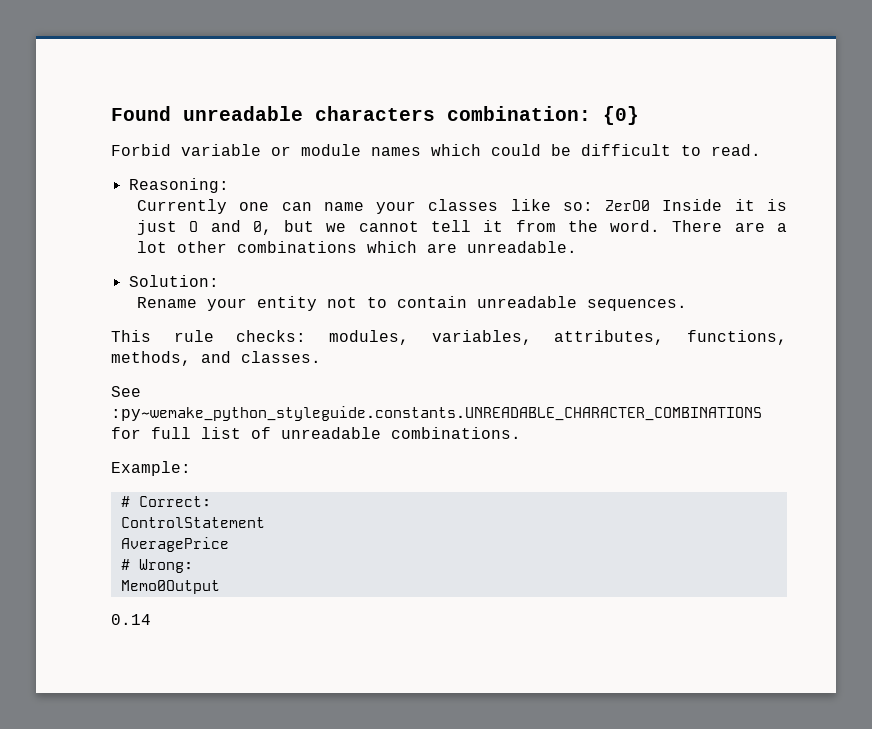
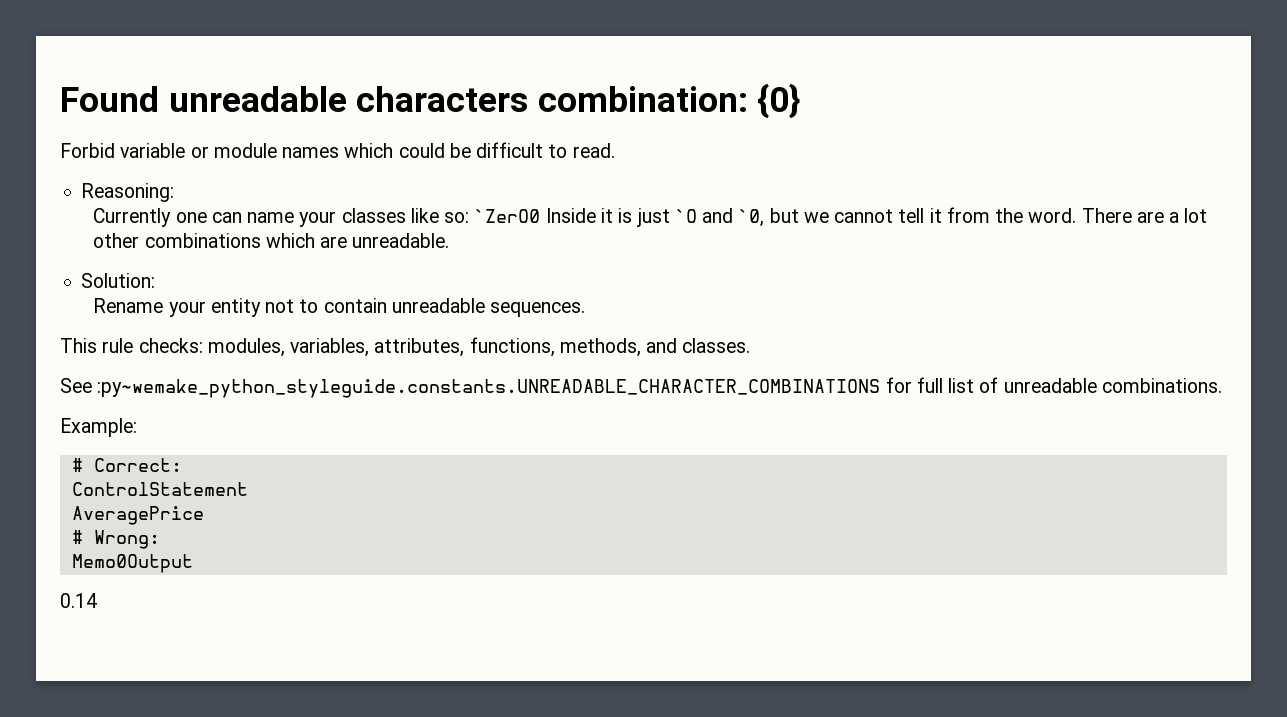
[605,200,651,211] ZerO0 -> [474,209,541,223] `ZerO0
[189,220,272,235] O and 0, -> [674,208,765,227] `O and `0,

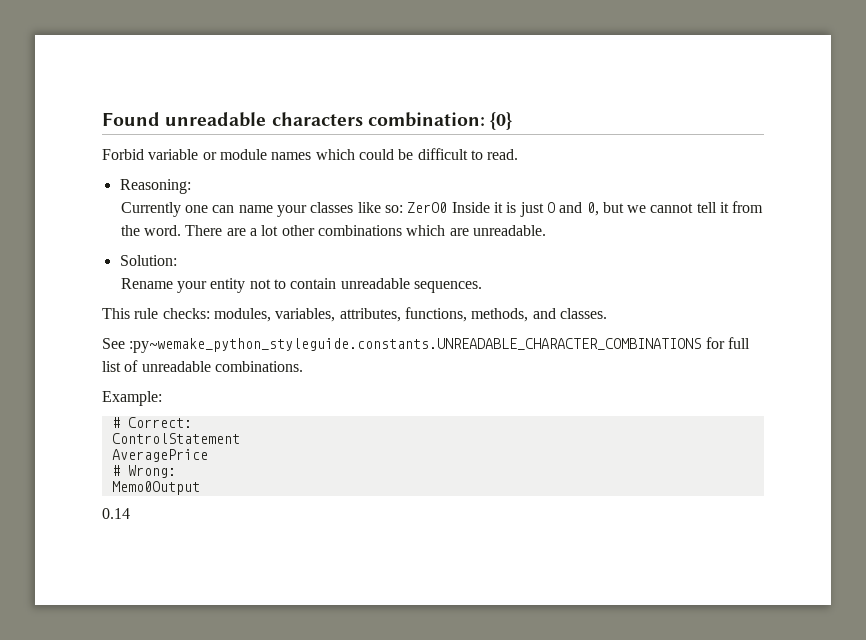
[474,209,541,223] `ZerO0 -> [407,202,448,213] ZerO0
[674,208,765,227] `O and `0, -> [546,202,599,216] O and 0,

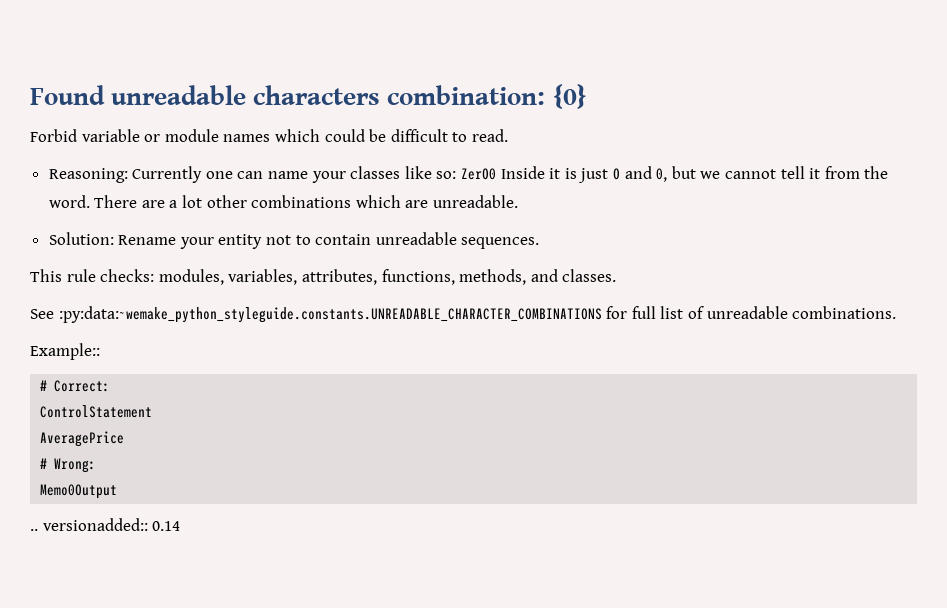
(191, 186) // -> (128, 175) none
(177, 260) // -> (114, 238) none
[129,338,702,353] :py~wemake_python_styleguide.constants.UNREADABLE_CHARACTER_COMBINATIONS -> [58,306,602,323] :py:data:~wemake_python_styleguide.constants.UNREADABLE_CHARACTER_COMBINATIONS
[102,391,162,406] Example: -> [30,343,100,360] Example::
(200, 488) none -> [30,518,148,531] .. versionadded::

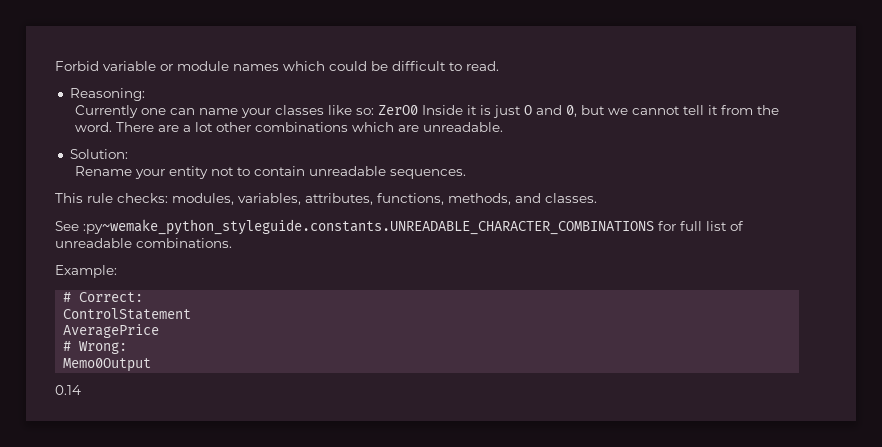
[30,84,587,109] Found unreadable characters combination: {0} // -> (55, 66) none
(128, 175) none -> (145, 94) //
(114, 238) none -> (128, 154) //
[58,306,602,323] :py:data:~wemake_python_styleguide.constants.UNREADABLE_CHARACTER_COMBINATIONS -> [83,219,654,235] :py~wemake_python_styleguide.constants.UNREADABLE_CHARACTER_COMBINATIONS
[30,343,100,360] Example:: -> [55,265,117,278] Example:
[30,518,148,531] .. versionadded:: -> (152, 365) none

